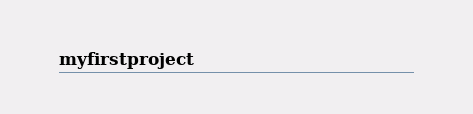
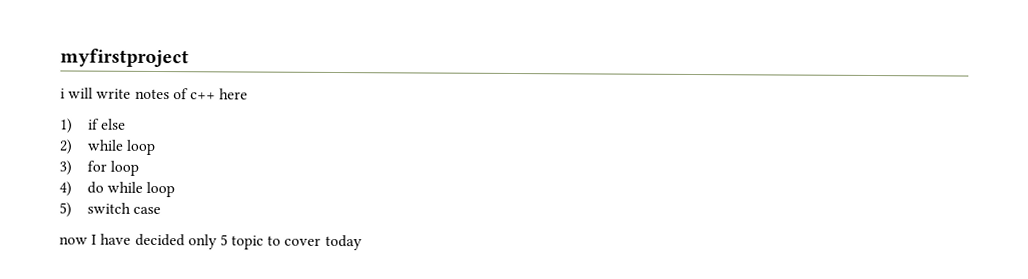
(194, 60) none -> [60,87,249,100] [60,118,127,134] [59,139,156,156] [59,160,140,176] [59,181,176,198] [59,202,162,218] [59,233,362,251] // i will write notes of c++ here // 1) if else // 2) while loop // 3) for loop // 4) do while loop // 5) switch case // now I have decided only 5 topic to cover today

